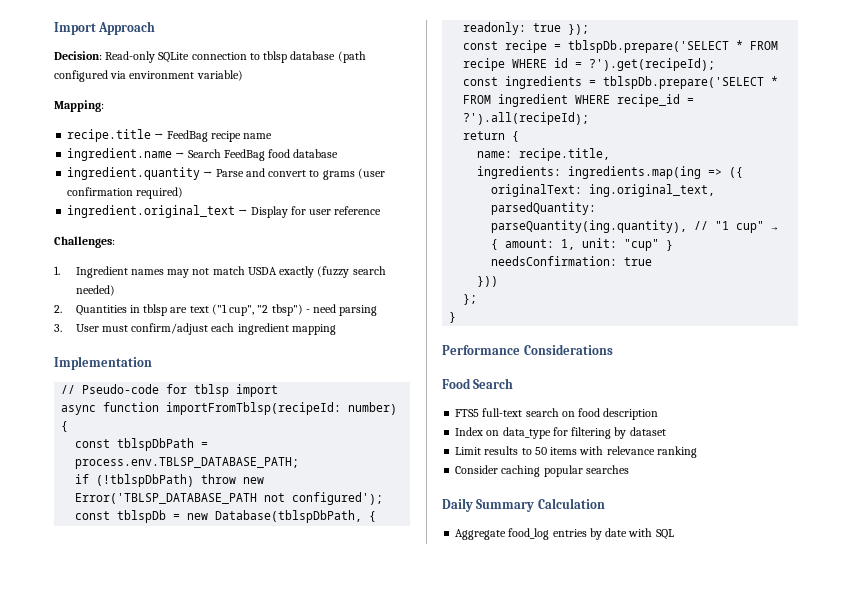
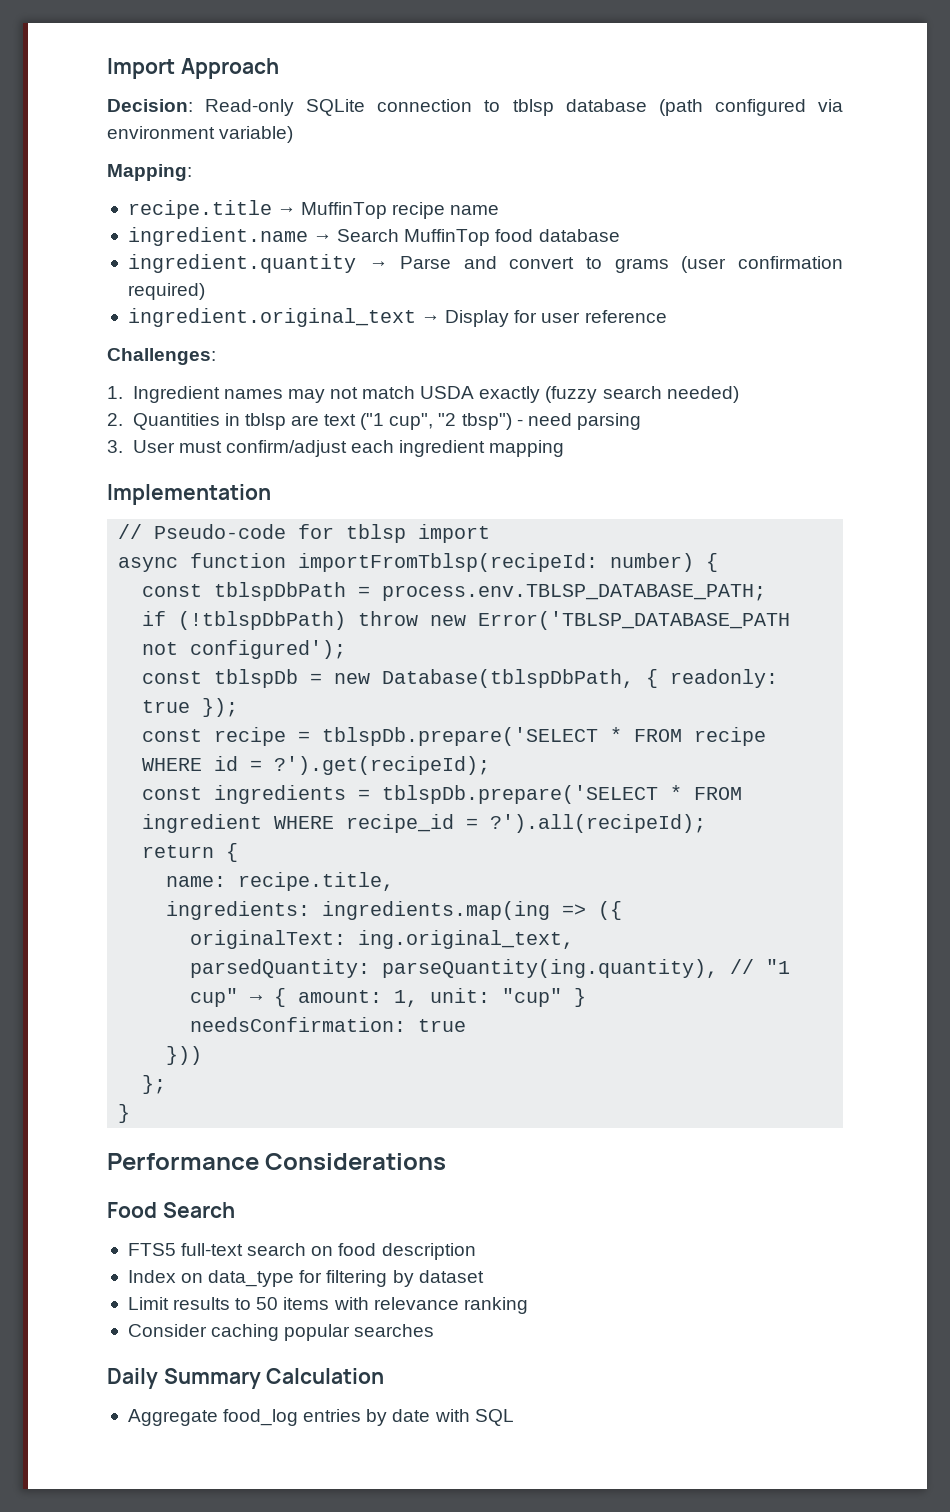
[166,130,208,142] FeedBag -> [301,202,388,219] MuffinTop
[223,149,265,161] FeedBag -> [404,229,491,246] MuffinTop

